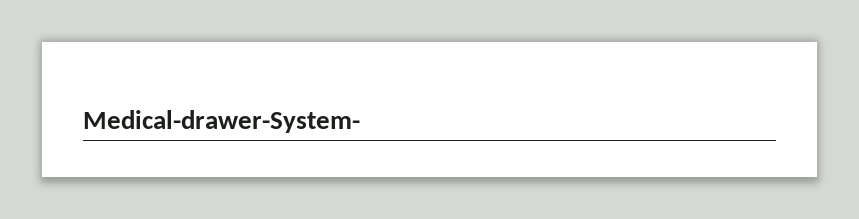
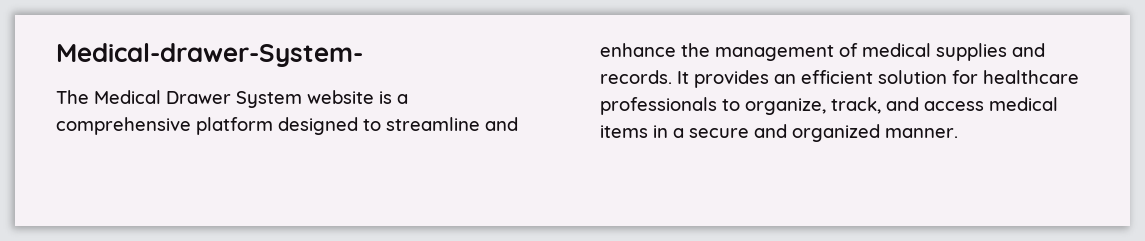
(360, 121) none -> [56,90,408,108] [56,117,518,135] [600,43,1045,61] [600,70,1079,88] [600,97,1058,115] [600,124,958,142] // The Medical Drawer System website is a comprehensive platform designed to streamline and enhance the management of medical supplies and records. It provides an efficient solution for healthcare professionals to organize, track, and access medical items in a secure and organized manner.

